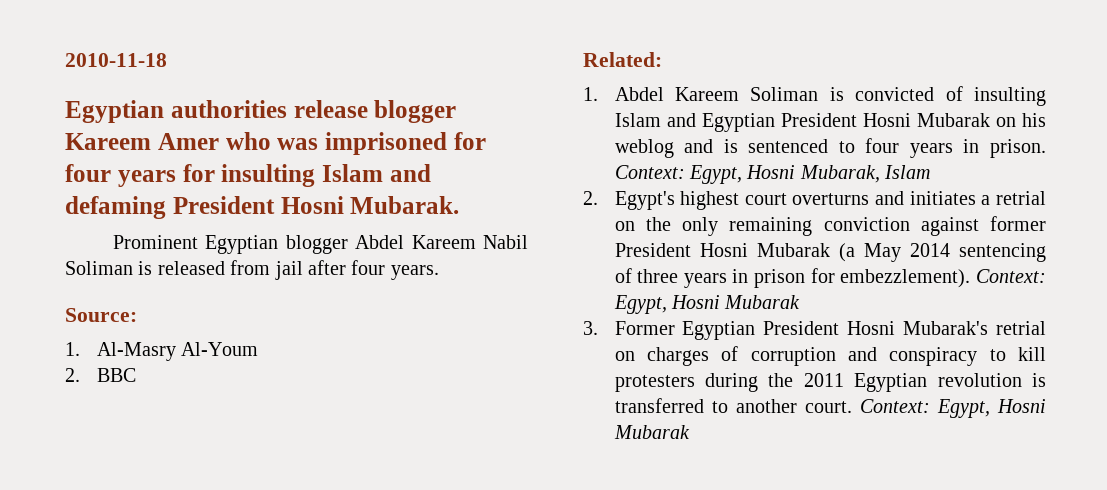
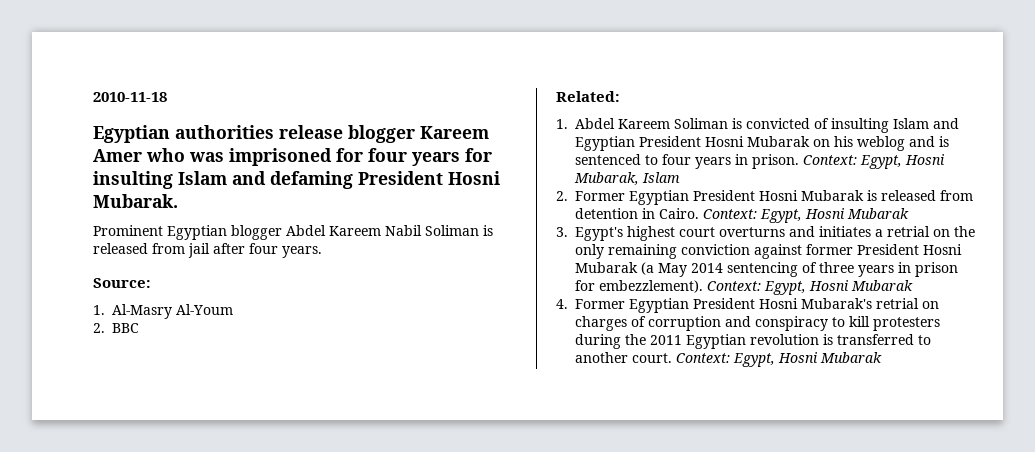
(598, 198) none -> [575,190,973,205] [575,208,909,223] [556,227,568,237] Former Egyptian President Hosni Mubarak is released from detention in Cairo. Context: Egypt, Hosni Mubarak // 3.
[583,321,598,335] 3. -> [556,299,568,309] 4.

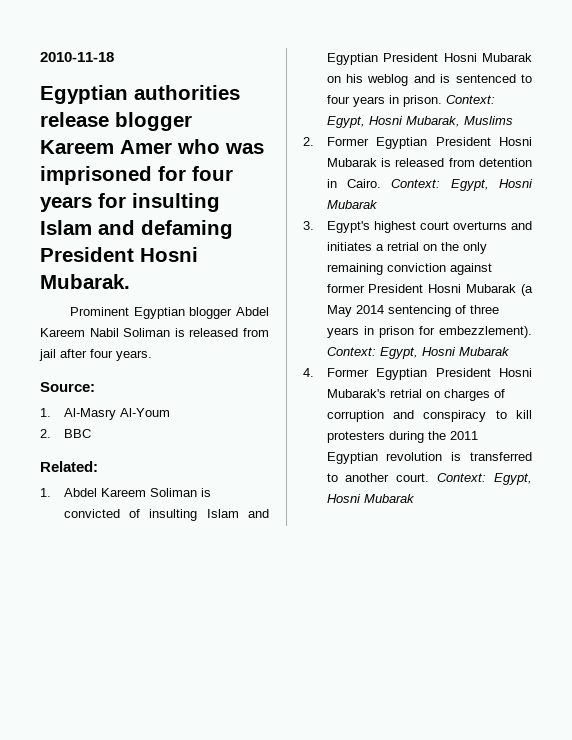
[642,172,680,183] Islam -> [463,116,513,125] Muslims

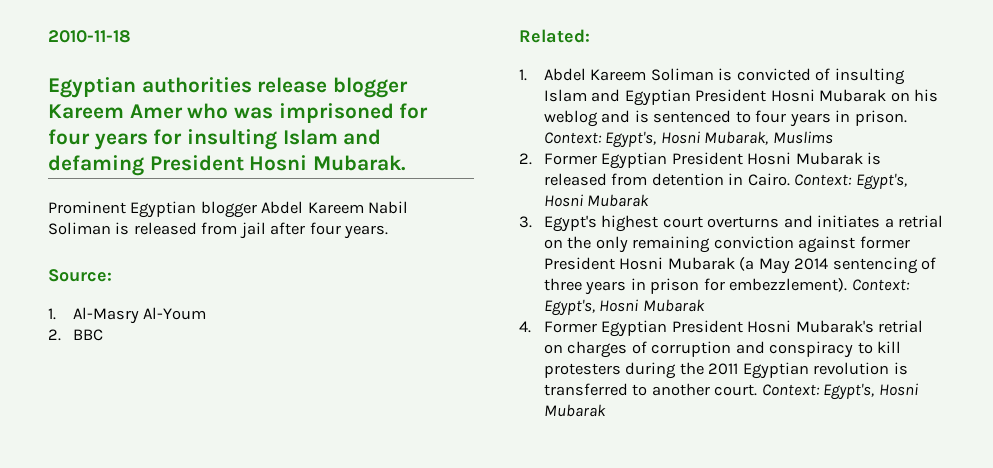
[326,116,365,128] Egypt, -> [605,131,657,148] Egypt's,
[450,179,489,191] Egypt, -> [855,173,907,190] Egypt's,
[379,347,418,359] Egypt, -> [543,299,595,316] Egypt's,
[494,473,532,485] Egypt, -> [823,383,875,400] Egypt's,

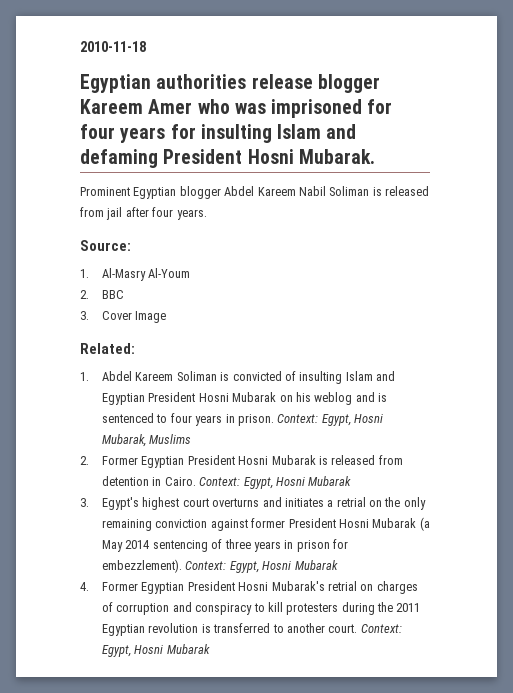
(103, 335) none -> [80,311,167,323] // 3. Cover Image
[605,131,657,148] Egypt's, -> [321,414,351,426] Egypt,
[855,173,907,190] Egypt's, -> [243,477,273,489] Egypt,
[543,299,595,316] Egypt's, -> [229,561,259,573] Egypt,
[823,383,875,400] Egypt's, -> [102,645,132,657] Egypt,

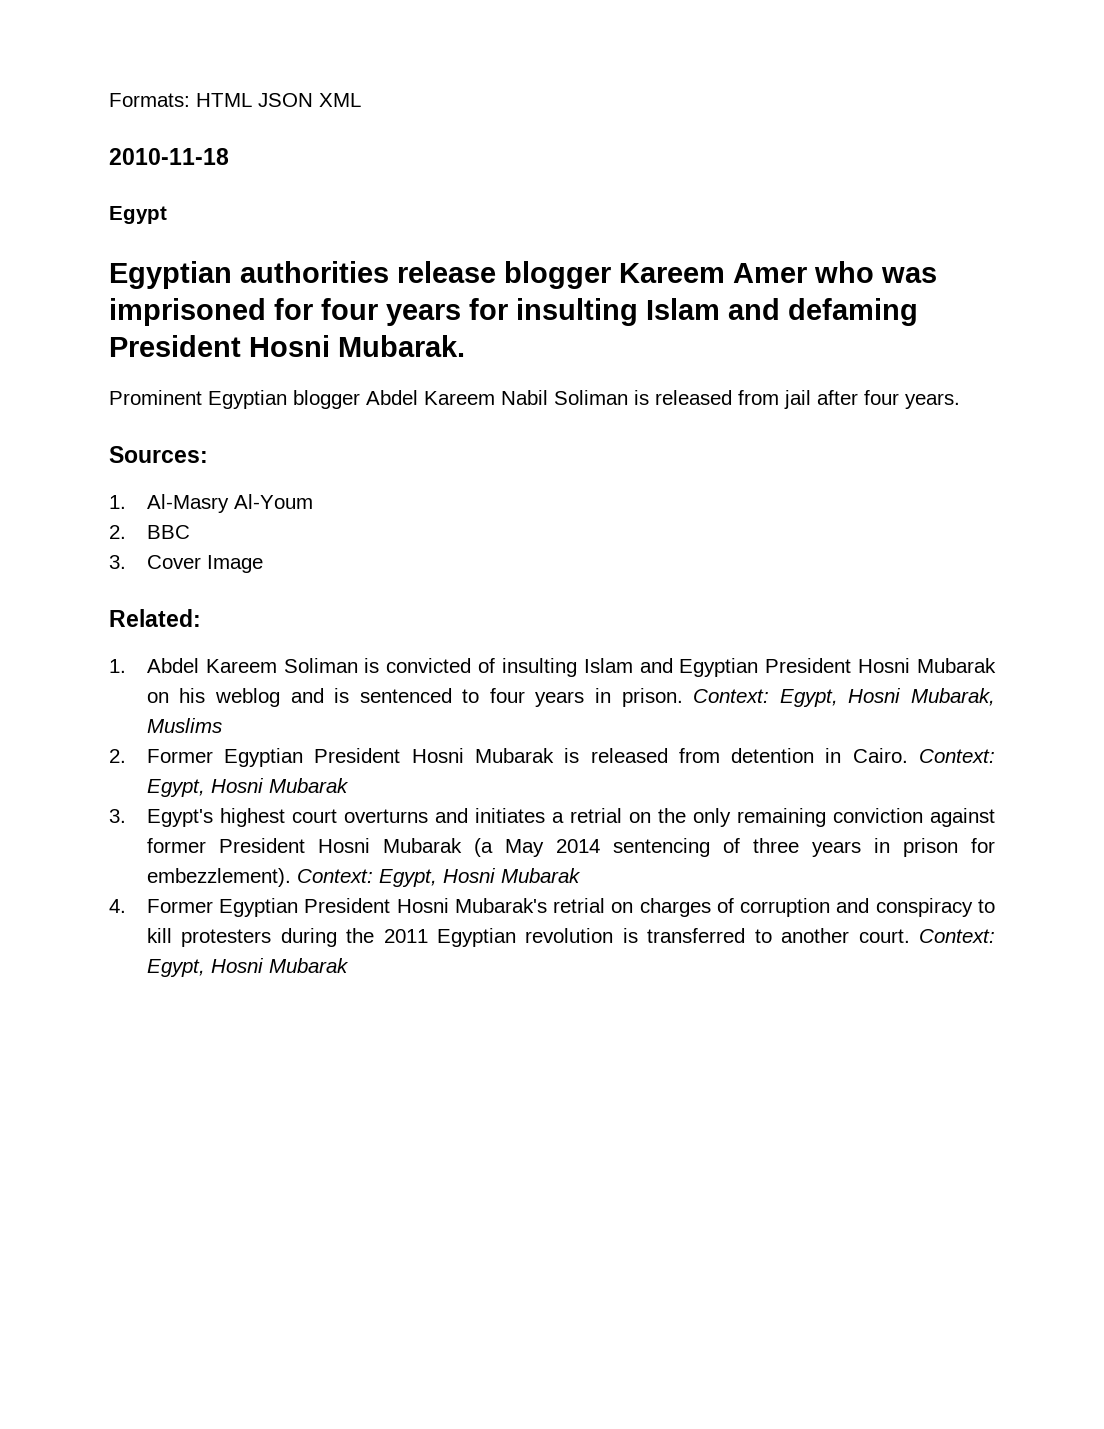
(80, 46) none -> [109,93,361,107] Formats: HTML JSON XML //
(146, 46) none -> [109,206,167,224] // Egypt
[80,240,131,251] Source: -> [109,446,208,463] Sources:

